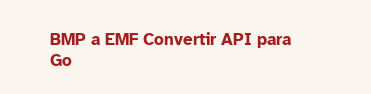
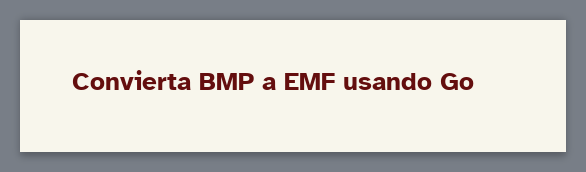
(50, 39) none -> [72,70,191,90] Convierta
[143,32,291,48] Convertir API para -> [343,73,432,90] usando

